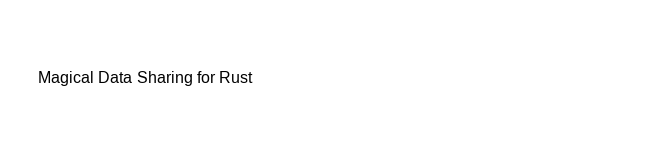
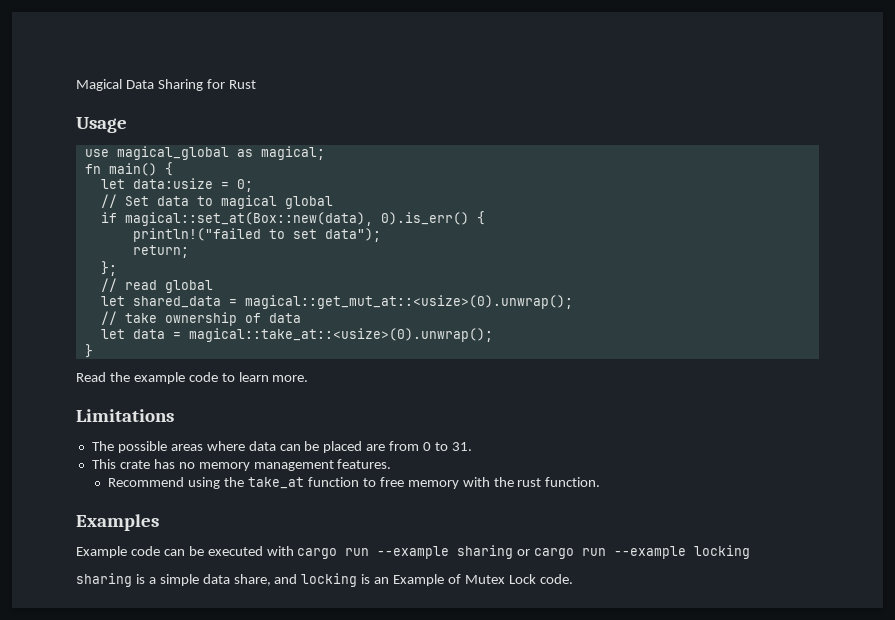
(254, 77) none -> [76,117,127,133] [84,146,325,160] [84,162,173,176] [100,178,253,192] [100,194,333,209] [100,211,485,226] [132,228,381,242] [132,245,189,258] [100,261,117,276] [100,278,213,293] [100,295,573,309] [100,311,301,326] [100,328,493,342] [84,344,93,358] [76,372,309,384] [76,409,174,422] [91,441,472,453] [91,459,392,471] [108,477,601,489] [76,514,159,531] [76,545,751,559] [76,573,573,587] // Usage // use magical_global as magical; // fn main() { // let data:usize = 0; // // Set data to magical global // if magical::set_at(Box::new(data), 0).is_err() { // println!("failed to set data"); // return; // }; // // read global // let shared_data = magical::get_mut_at::<usize>(0).unwrap(); // // take ownership of data // let data = magical::take_at::<usize>(0).unwrap(); // } // Read the example code to learn more. // Limitations // The possible areas where data can be placed are from 0 to 31. // This crate has no memory management features. // Recommend using the take_at function to free memory with the rust function. // Examples // Example code can be executed with cargo run --example sharing or cargo run --example locking // sharing is a simple data share, and locking is an Example of Mutex Lock code.

